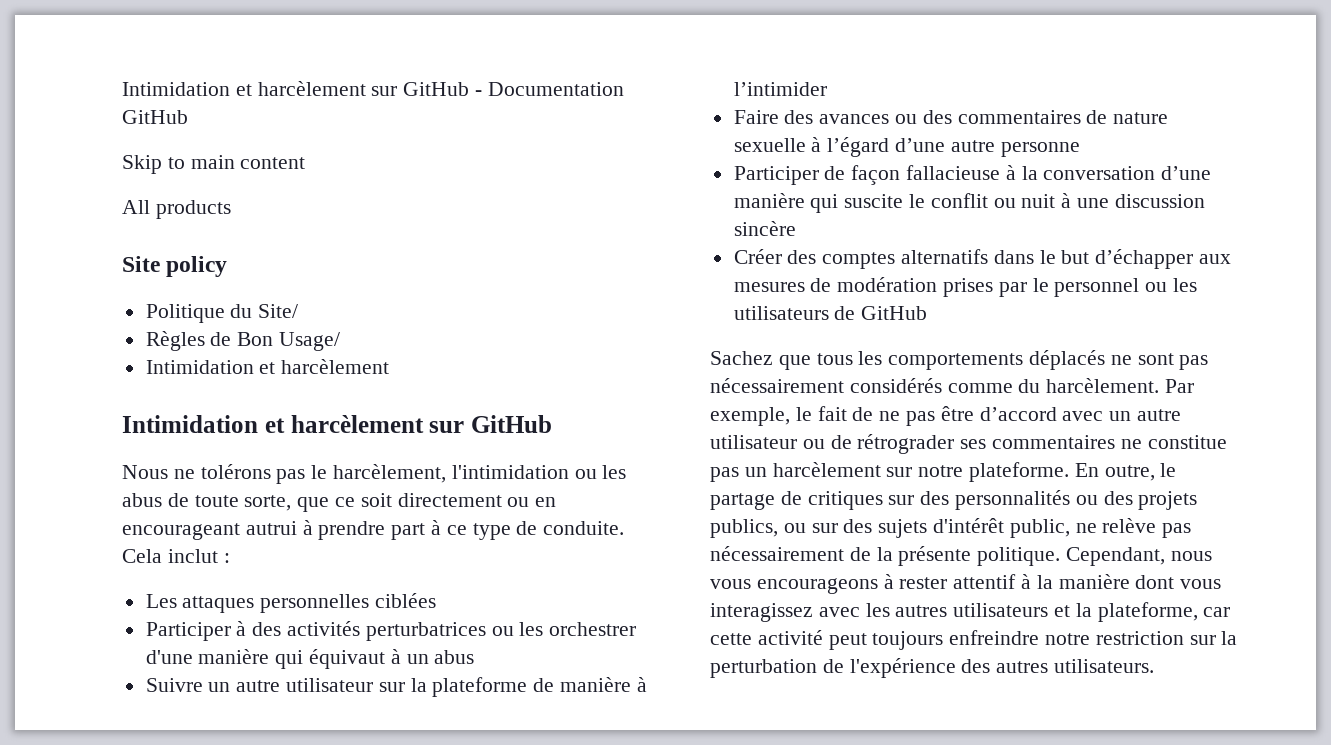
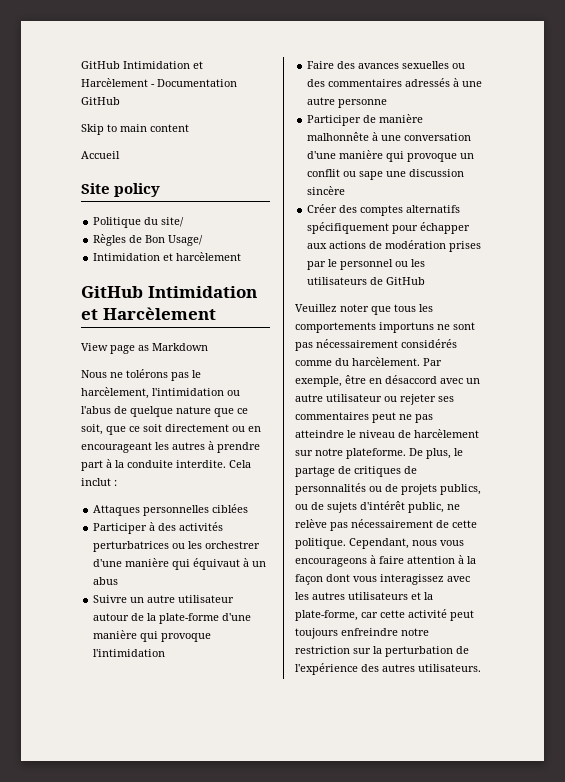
[122,81,470,96] Intimidation et harcèlement sur GitHub -> [81,61,203,69] [81,78,148,87] GitHub Intimidation et Harcèlement
[122,200,231,219] All products -> [81,151,120,159] Accueil
[258,304,299,318] Site/ -> [161,217,185,227] site/
[122,415,552,433] Intimidation et harcèlement sur GitHub -> [81,286,257,298] [81,307,216,320] [81,343,208,354] GitHub Intimidation et Harcèlement // View page as Markdown
[602,465,627,479] [122,493,292,511] les abus de toute sorte, -> [81,406,248,417] [81,424,103,435] l'abus de quelque nature que ce soit,
[245,521,297,535] autrui -> [155,442,205,450] les autres
[446,521,625,540] ce type de conduite. -> [115,460,226,468] la conduite interdite.
[145,594,255,613] Les attaques -> [93,505,141,516] Attaques
[378,677,647,697] [733,82,827,96] sur la plateforme de manière à l’intimider -> [93,613,252,624] [93,630,212,642] [93,649,166,657] autour de la plate-forme d'une manière qui provoque l'intimidation
(890, 119) none -> [402,61,450,69] sexuelles
[1086,110,1169,124] [733,137,1080,157] [733,165,1212,185] [733,193,1072,213] de nature sexuelle à l’égard d’une autre personne // Participer de façon fallacieuse à la conversation d’une manière qui suscite le conflit ou nuit à -> [405,78,483,87] [307,97,388,108] [307,114,424,126] [307,132,472,141] [307,150,475,162] [307,169,384,180] adressés à une autre personne // Participer de manière malhonnête à une conversation d'une manière qui provoque un conflit ou sape
[993,249,1232,269] [733,282,805,292] dans le but d’échapper aux mesures -> [307,222,471,234] [307,241,367,249] spécifiquement pour échapper aux actions
[710,351,773,365] Sachez -> [295,304,369,312] Veuillez noter
[1029,350,1106,370] déplacés -> [379,322,434,333] importuns
[795,406,1057,426] le fait de ne pas être d’accord -> [345,375,437,384] être en désaccord
[830,434,1227,454] [710,467,767,482] de rétrograder ses commentaires ne constitue pas un -> [400,394,454,405] [295,412,433,423] [295,430,411,438] rejeter ses commentaires peut ne pas atteindre le niveau de
[1074,463,1155,481] En outre, -> [409,448,451,459] De plus,
[888,491,950,505] sur des -> [404,466,417,474] de
[1103,491,1133,505] des -> [385,484,398,492] de
[811,519,873,533] sur des -> [311,502,324,510] de
[876,546,972,566] la présente -> [452,520,477,528] cette
[899,574,1130,589] rester attentif à la manière -> [379,555,476,564] [295,574,323,585] faire attention à la façon
[1097,602,1198,622] plateforme, -> [295,610,358,621] plate-forme,

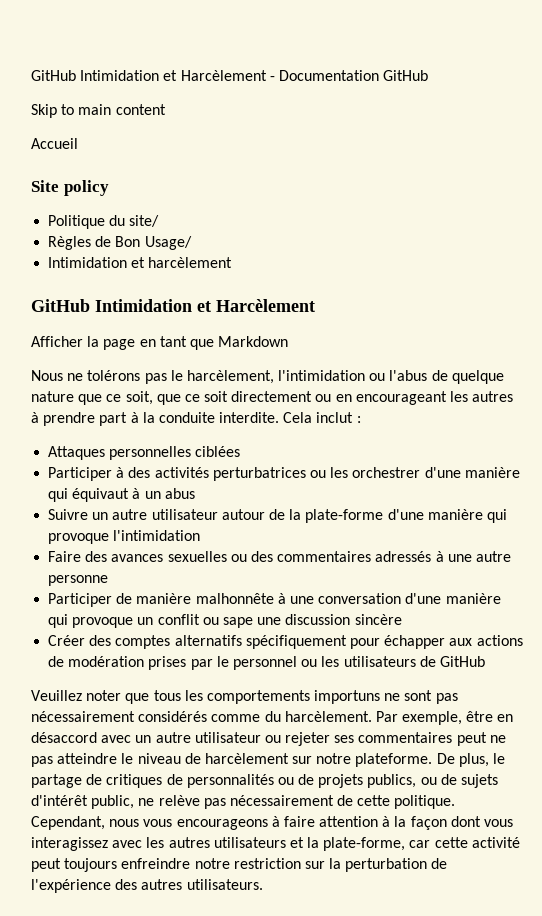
[81,343,149,354] View page as -> [31,336,214,350] Afficher la page en tant que

